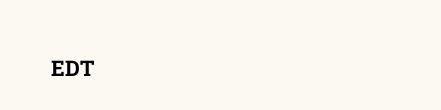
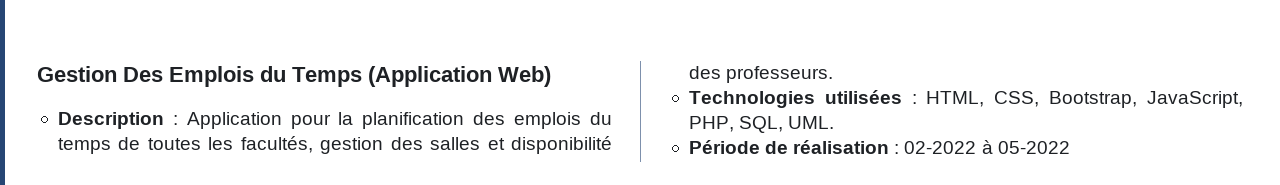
[51,60,95,76] EDT -> [37,66,551,87] [57,112,612,129] [57,136,613,154] [688,66,834,83] [688,90,1243,108] [688,116,835,133] [688,140,1070,154] Gestion Des Emplois du Temps (Application Web) // Description : Application pour la planification des emplois du temps de toutes les facultés, gestion des salles et disponibilité des professeurs. // Technologies utilisées : HTML, CSS, Bootstrap, JavaScript, PHP, SQL, UML. // Période de réalisation : 02-2022 à 05-2022

